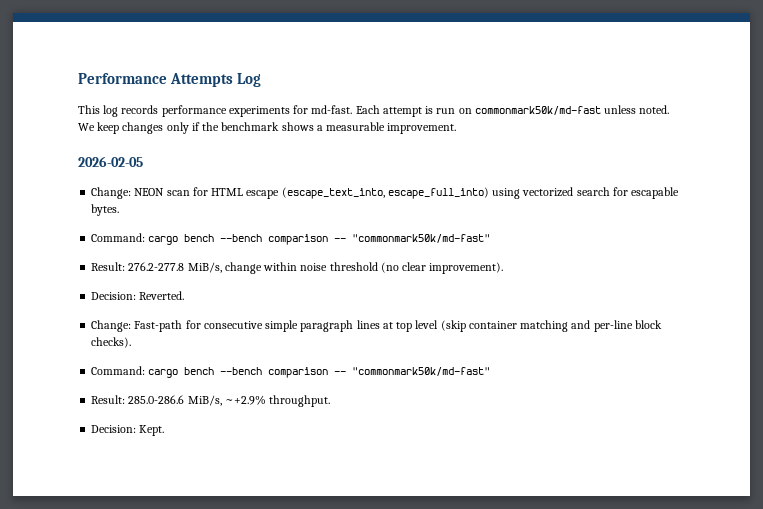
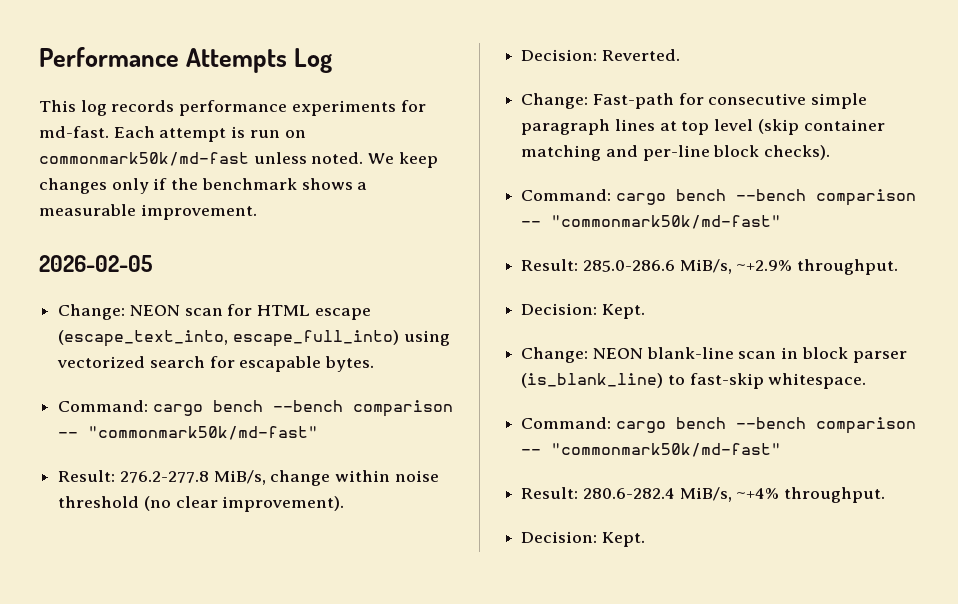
(165, 430) none -> [521,347,907,363] [521,373,867,389] [521,417,916,434] [521,443,782,457] [521,487,886,503] [521,531,645,547] // Change: NEON blank-line scan in block parser (is_blank_line) to fast-skip whitespace. // Command: cargo bench --bench comparison -- "commonmark50k/md-fast" // Result: 280.6-282.4 MiB/s, ~+4% throughput. // Decision: Kept.

